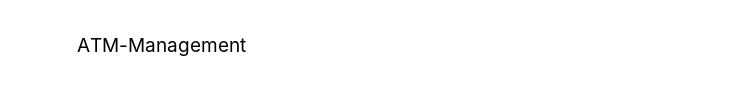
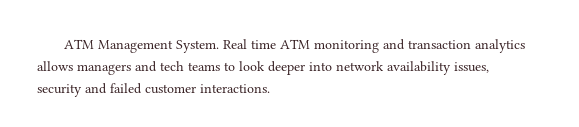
[77,38,246,56] ATM-Management -> [64,39,526,53] [37,61,489,75] [37,83,270,97] ATM Management System. Real time ATM monitoring and transaction analytics allows managers and tech teams to look deeper into network availability issues, security and failed customer interactions.

